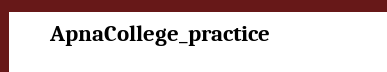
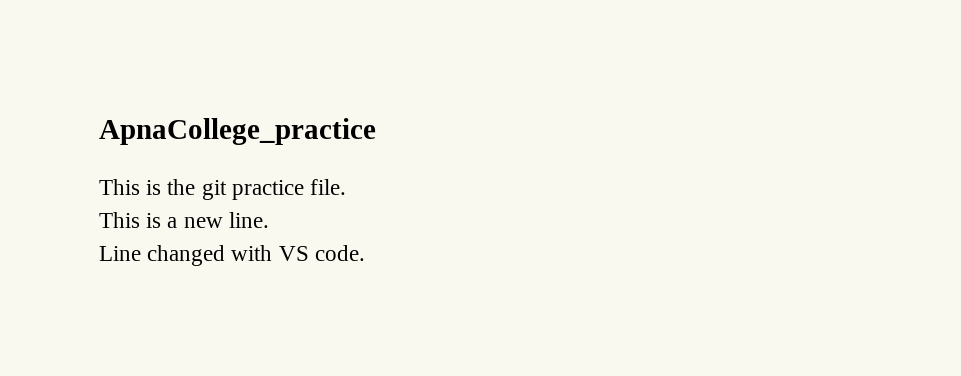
(270, 35) none -> [99,179,347,200] [99,212,269,228] [99,245,365,266] // This is the git practice file. // This is a new line. // Line changed with VS code.

